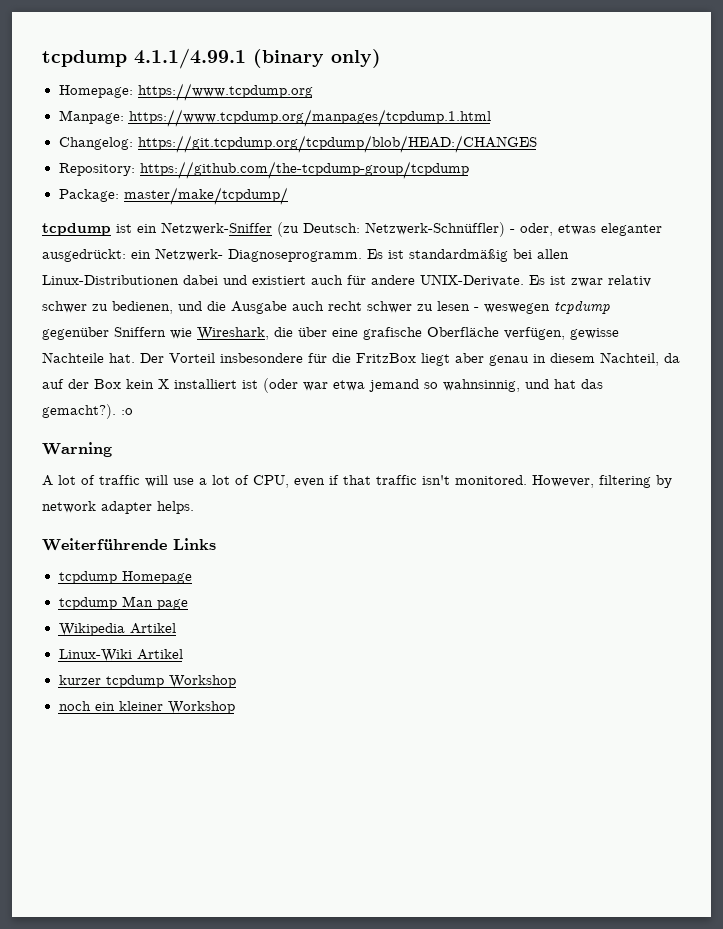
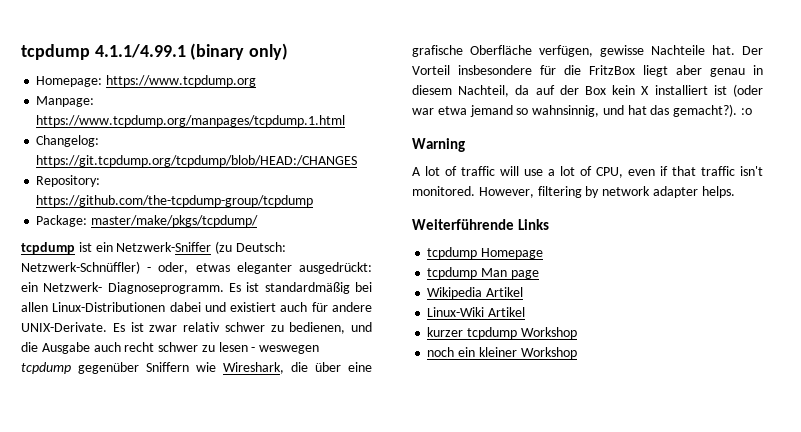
[123,187,288,205] master/make/tcpdump/ -> [91,215,259,227] master/make/pkgs/tcpdump/

